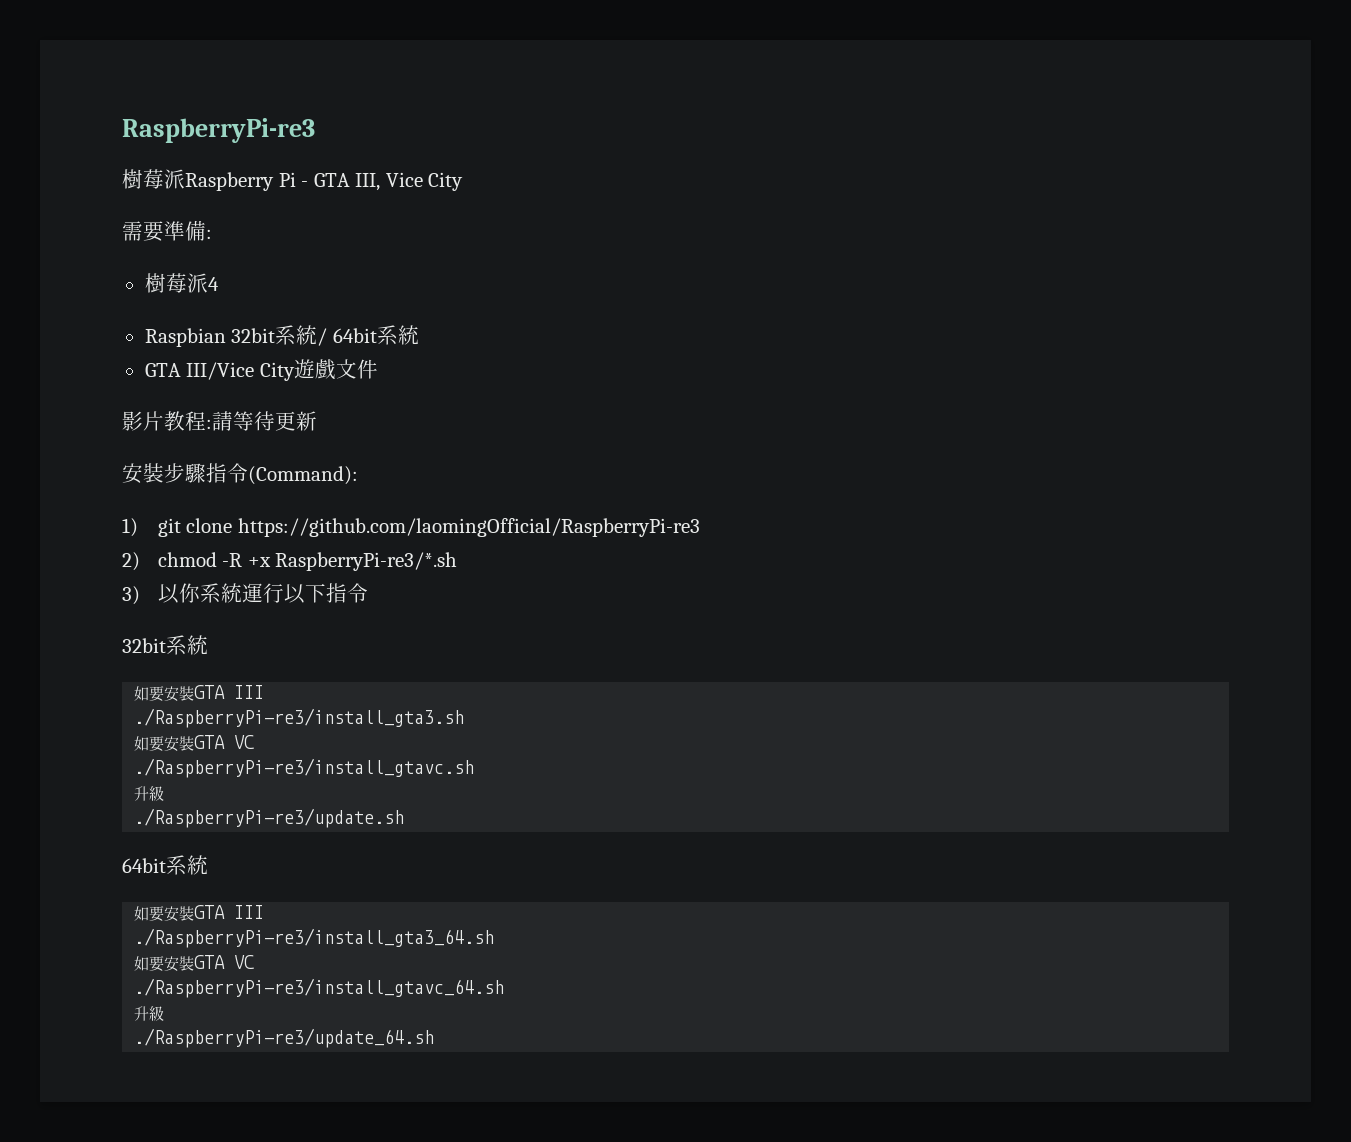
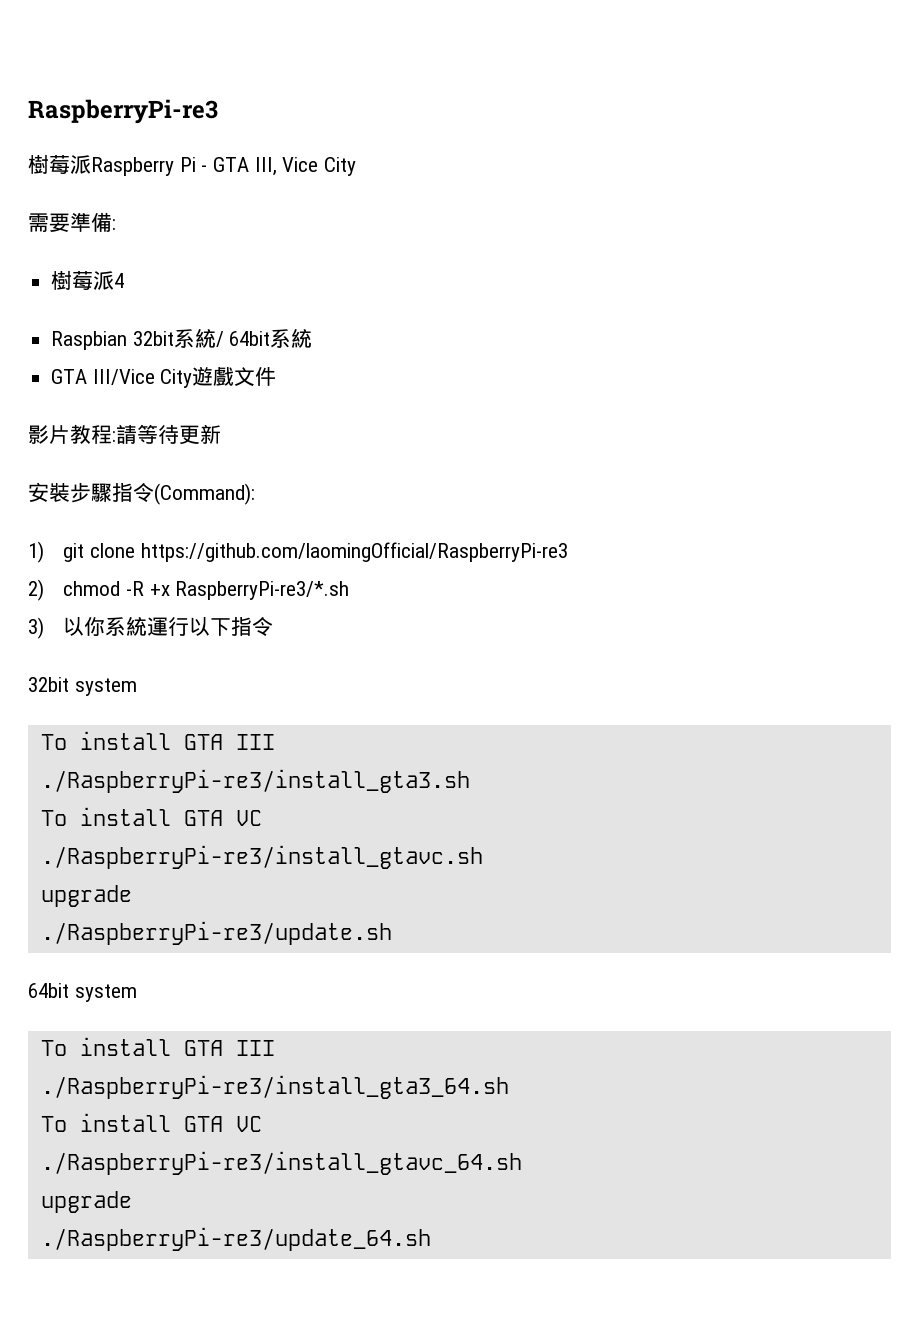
[166,635,208,655] [134,686,195,702] 系統 // 如要安裝 -> [74,678,137,696] [40,731,171,750] system // To install
[134,736,195,752] 如要安裝 -> [40,807,171,826] To install
[134,786,165,801] 升級 -> [40,885,132,907] upgrade
[166,855,208,875] [134,906,195,922] 系統 // 如要安裝 -> [74,984,137,1002] [40,1037,171,1056] system // To install
[134,956,195,972] 如要安裝 -> [40,1113,171,1132] To install
[134,1006,165,1021] 升級 -> [40,1191,132,1213] upgrade

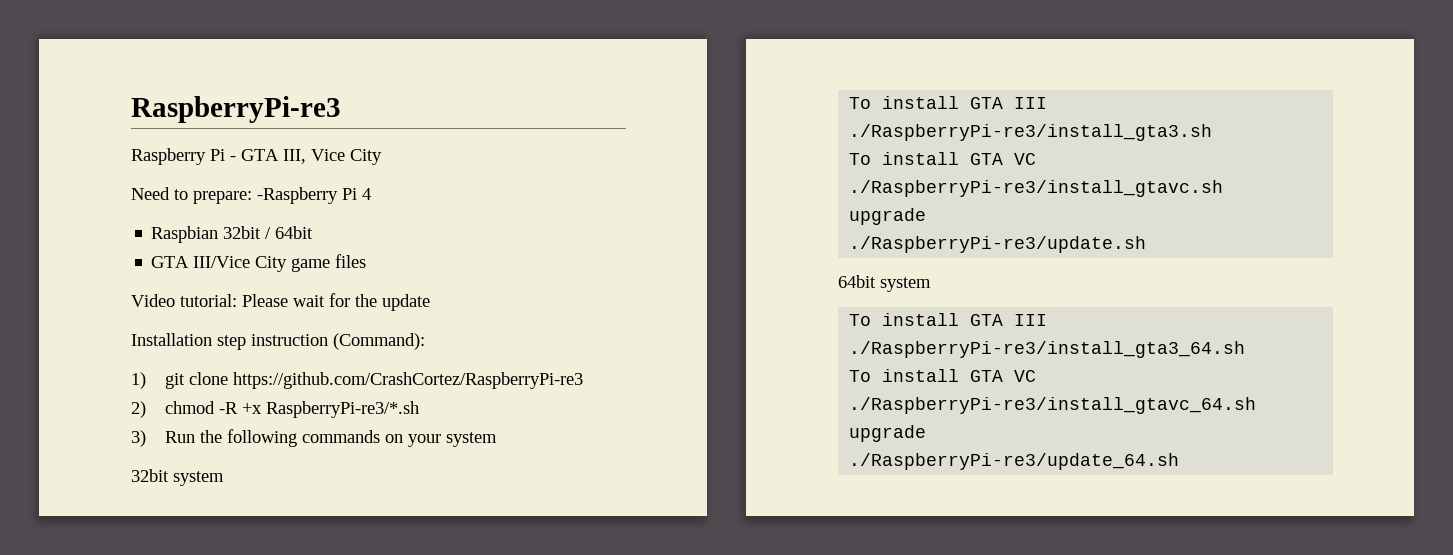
[28,154,91,174] 樹莓派 -> (341, 109) none
[28,212,116,232] [51,270,115,290] 需要準備: // 樹莓派 -> [131,187,357,204] Need to prepare: -Raspberry Pi
[173,329,216,348] 系統 -> (262, 232) none
[270,329,313,348] 系統 -> (314, 232) none
[192,366,277,387] [28,424,221,445] [28,482,154,503] 遊戲文件 // 影片教程:請等待更新 // 安裝步驟指令 -> [291,254,367,272] [131,293,430,311] [131,333,328,350] game files // Video tutorial: Please wait for the update // Installation step instruction
[140,542,568,562] https://github.com/laomingOfficial/RaspberryPi-re3 -> [232,372,583,389] https://github.com/CrashCortez/RaspberryPi-re3
[63,616,274,637] 以你系統運行以下指令 -> [164,429,497,447] Run the following commands on your system

